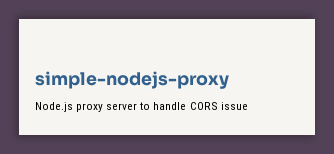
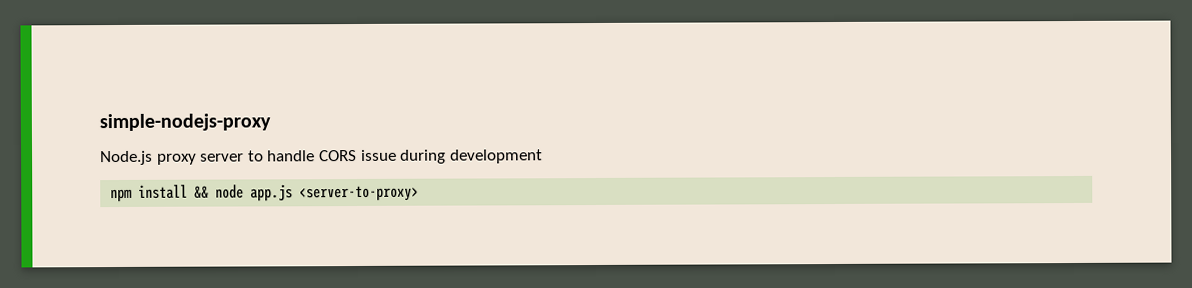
(248, 106) none -> [400,149,543,164] [110,184,420,203] during development // npm install && node app.js <server-to-proxy>

